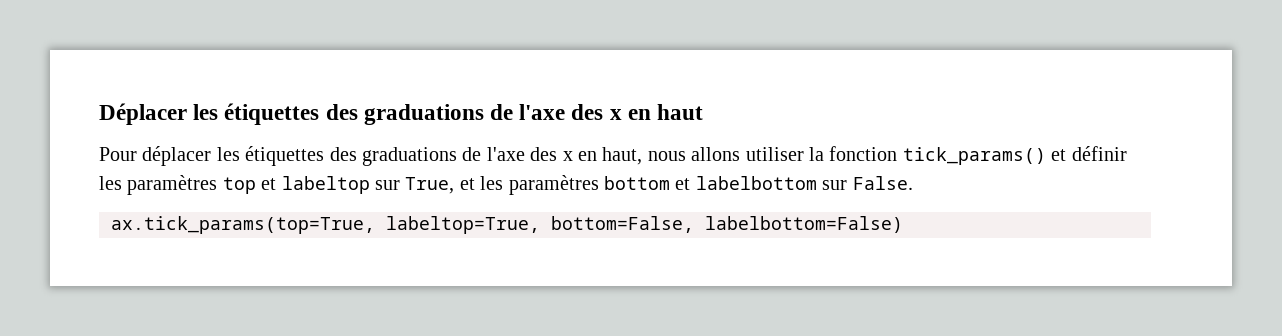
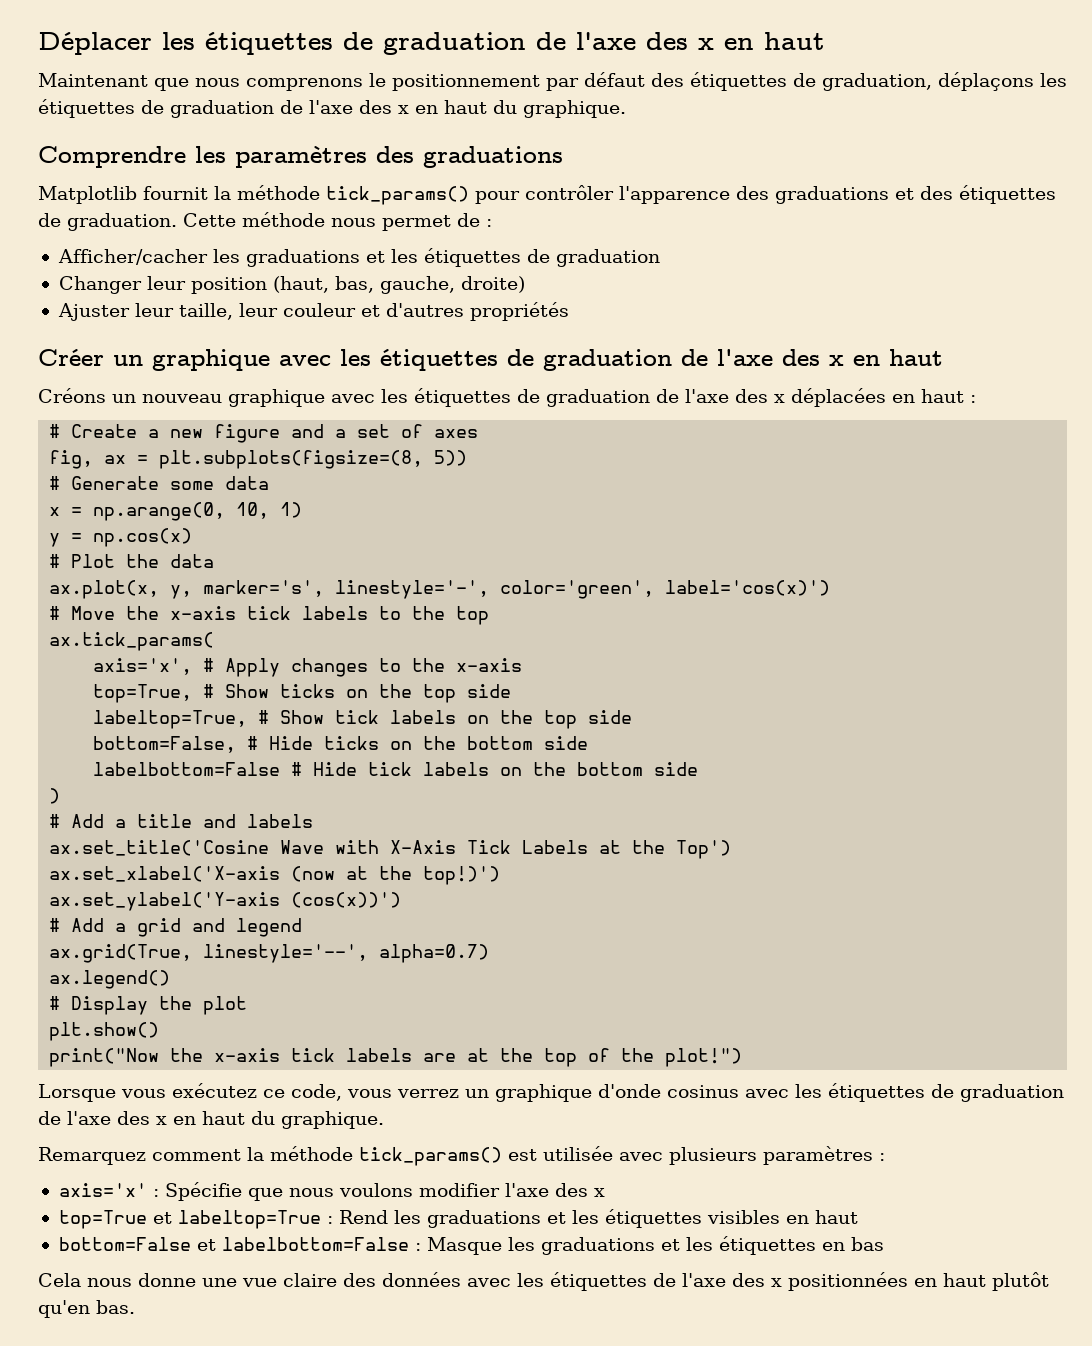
[325,104,704,125] [99,146,1127,166] [99,175,913,195] [111,216,903,234] des graduations de l'axe des x en haut // Pour déplacer les étiquettes des graduations de l'axe des x en haut, nous allons utiliser la fonction tick_params() et définir les paramètres top et labeltop sur True, et les paramètres bottom et labelbottom sur False. // ax.tick_params(top=True, labeltop=True, bottom=False, labelbottom=False) -> [343,32,825,55] [38,72,1067,91] [38,99,626,118] [38,146,563,168] [38,185,1056,205] [38,212,492,231] [57,248,660,267] [58,276,525,294] [57,302,569,321] [38,349,943,371] [38,388,976,407] [49,424,479,443] [49,450,468,469] [49,476,270,490] [49,502,303,521] [49,528,193,547] [49,554,215,568] [49,580,831,599] [49,606,490,625] [49,632,215,651] [93,658,523,677] [93,684,512,703] [93,710,633,729] [93,736,589,753] [93,762,699,776] [49,788,61,804] [49,814,314,828] [49,840,732,859] [49,866,501,885] [49,892,402,911] [49,918,303,937] [49,944,490,963] [49,970,171,989] [49,996,248,1015] [49,1022,160,1041] [49,1048,743,1067] [38,1083,1064,1102] [38,1111,384,1129] [38,1146,885,1166] [58,1182,605,1201] [58,1209,858,1229] [58,1236,884,1255] [38,1272,1049,1291] [38,1300,135,1318] de graduation de l'axe des x en haut // Maintenant que nous comprenons le positionnement par défaut des étiquettes de graduation, déplaçons les étiquettes de graduation de l'axe des x en haut du graphique. // Comprendre les paramètres des graduations // Matplotlib fournit la méthode tick_params() pour contrôler l'apparence des graduations et des étiquettes de graduation. Cette méthode nous permet de : // Afficher/cacher les graduations et les étiquettes de graduation // Changer leur position (haut, bas, gauche, droite) // Ajuster leur taille, leur couleur et d'autres propriétés // Créer un graphique avec les étiquettes de graduation de l'axe des x en haut // Créons un nouveau graphique avec les étiquettes de graduation de l'axe des x déplacées en haut : // # Create a new figure and a set of axes // fig, ax = plt.subplots(figsize=(8, 5)) // # Generate some data // x = np.arange(0, 10, 1) // y = np.cos(x) // # Plot the data // ax.plot(x, y, marker='s', linestyle='-', color='green', label='cos(x)') // # Move the x-axis tick labels to the top // ax.tick_params( // axis='x', # Apply changes to the x-axis // top=True, # Show ticks on the top side // labeltop=True, # Show tick labels on the top side // bottom=False, # Hide ticks on the bottom side // labelbottom=False # Hide tick labels on the bottom side // ) // # Add a title and labels // ax.set_title('Cosine Wave with X-Axis Tick Labels at the Top') // ax.set_xlabel('X-axis (now at the top!)') // ax.set_ylabel('Y-axis (cos(x))') // # Add a grid and legend // ax.grid(True, linestyle='--', alpha=0.7) // ax.legend() // # Display the plot // plt.show() // print("Now the x-axis tick labels are at the top of the plot!") // Lorsque vous exécutez ce code, vous verrez un graphique d'onde cosinus avec les étiquettes de graduation de l'axe des x en haut du graphique. // Remarquez comment la méthode tick_params() est utilisée avec plusieurs paramètres : // axis='x' : Spécifie que nous voulons modifier l'axe des x // top=True et labeltop=True : Rend les graduations et les étiquettes visibles en haut // bottom=False et labelbottom=False : Masque les graduations et les étiquettes en bas // Cela nous donne une vue claire des données avec les étiquettes de l'axe des x positionnées en haut plutôt qu'en bas.

